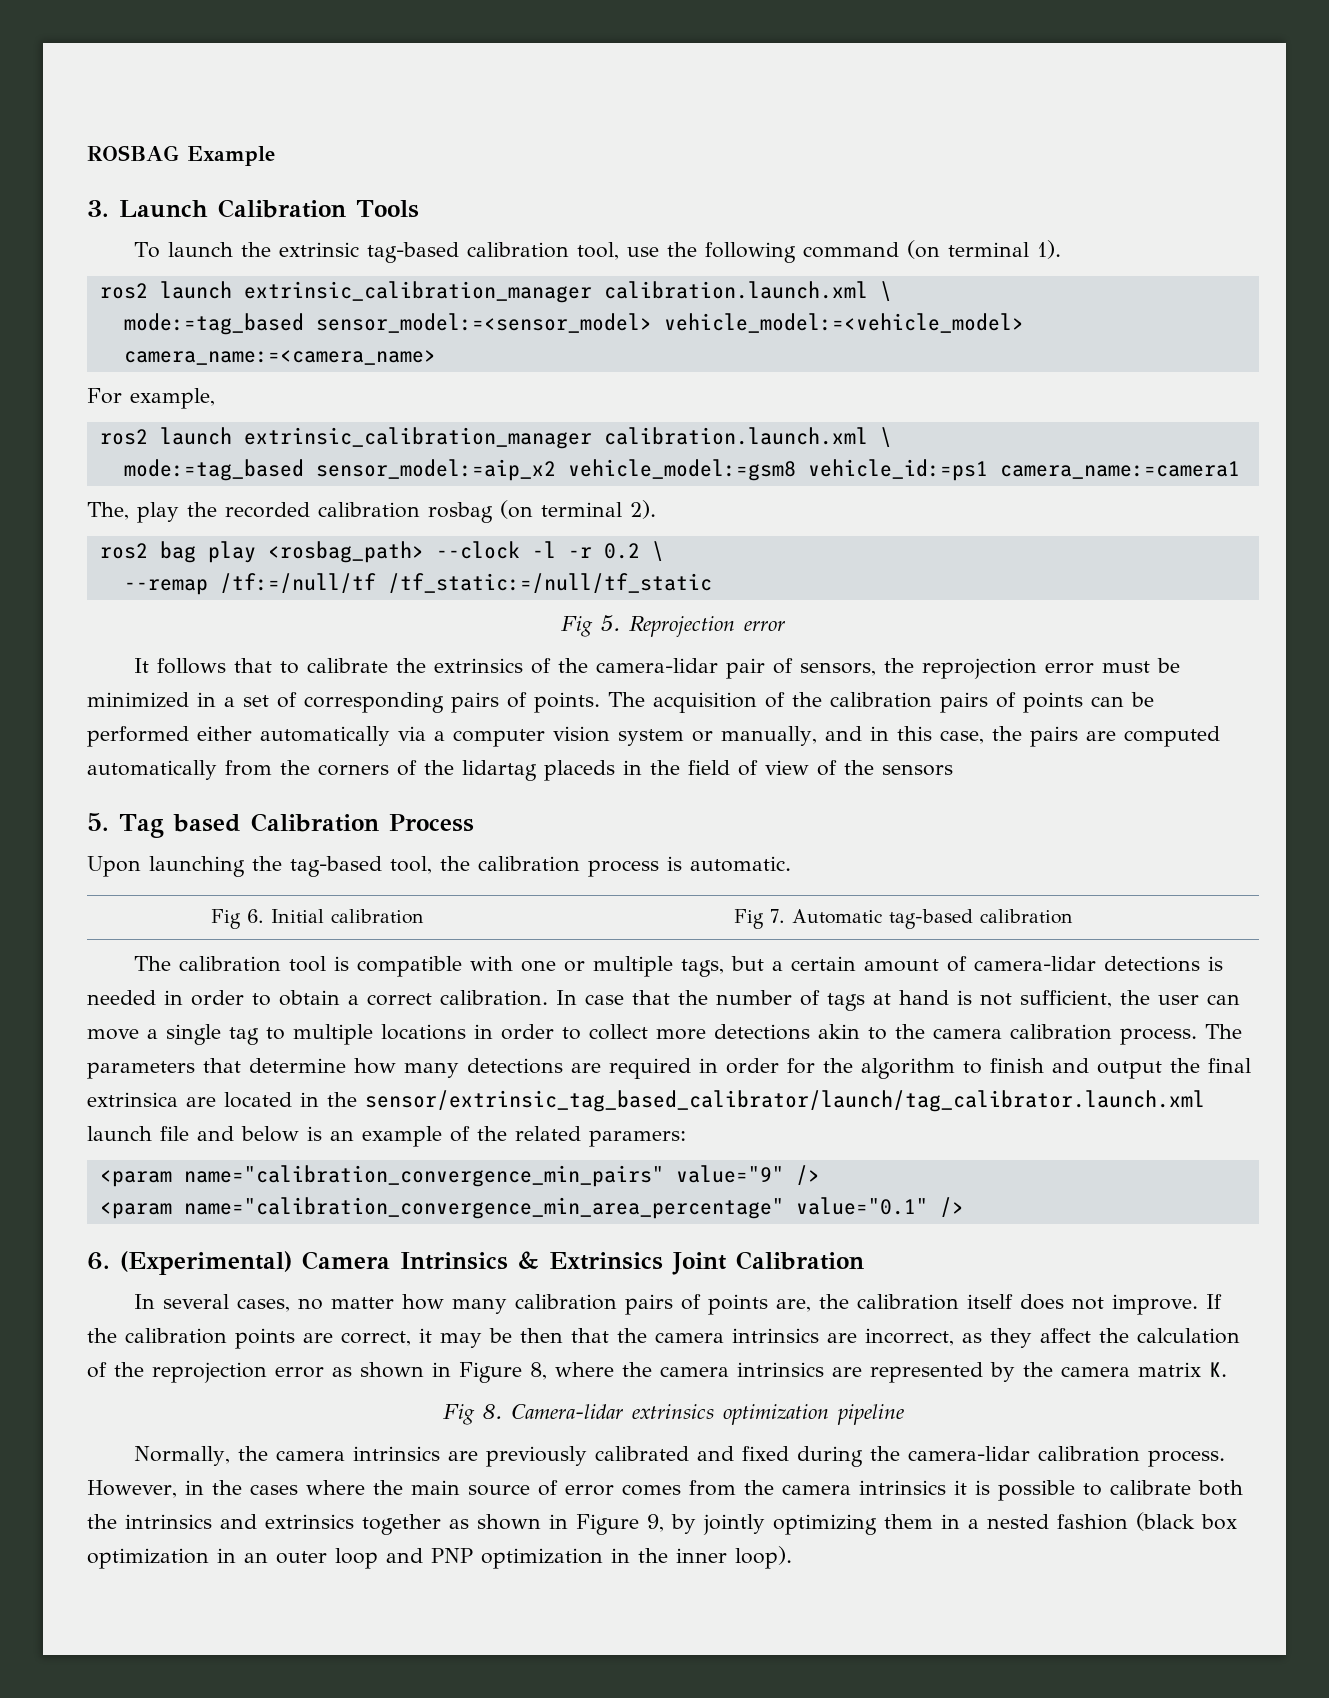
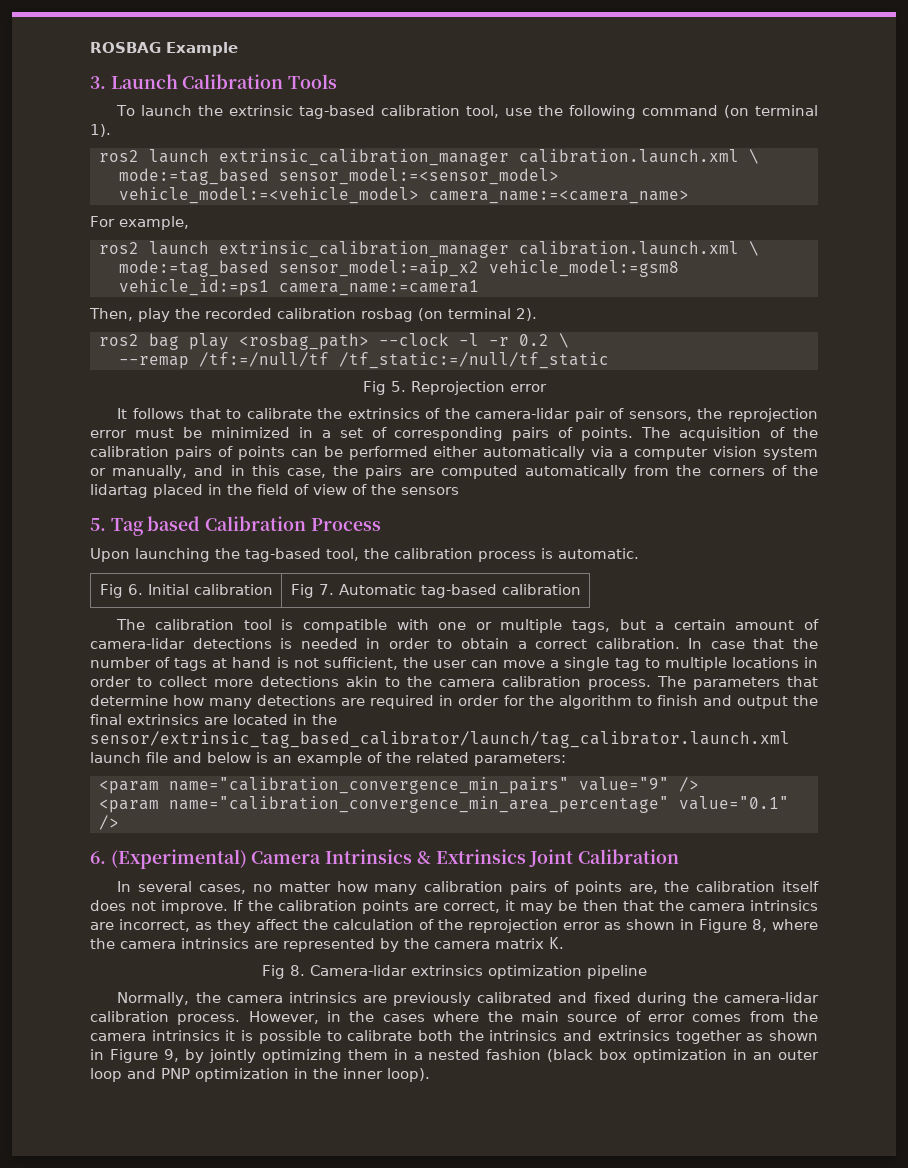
[87,502,129,520] The, -> [89,308,133,321] Then,
[544,760,615,781] placeds -> [153,484,203,498] placed
[87,1092,178,1107] extrinsica -> [127,714,199,725] extrinsics
[589,1130,686,1147] paramers: -> [474,753,566,766] parameters:

